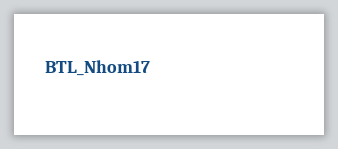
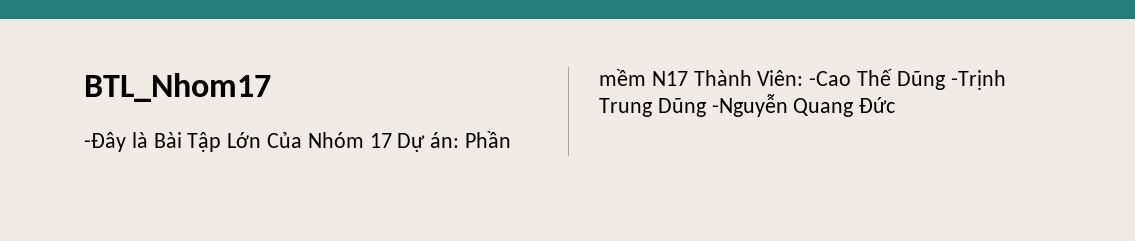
(150, 68) none -> [84,131,512,152] [599,69,1006,90] [599,94,896,117] // -Đây là Bài Tập Lớn Của Nhóm 17 Dự án: Phần mềm N17 Thành Viên: -Cao Thế Dũng -Trịnh Trung Dũng -Nguyễn Quang Đức

